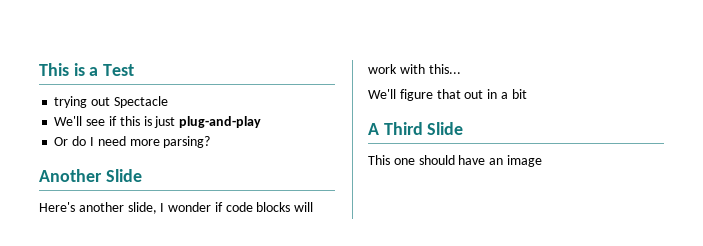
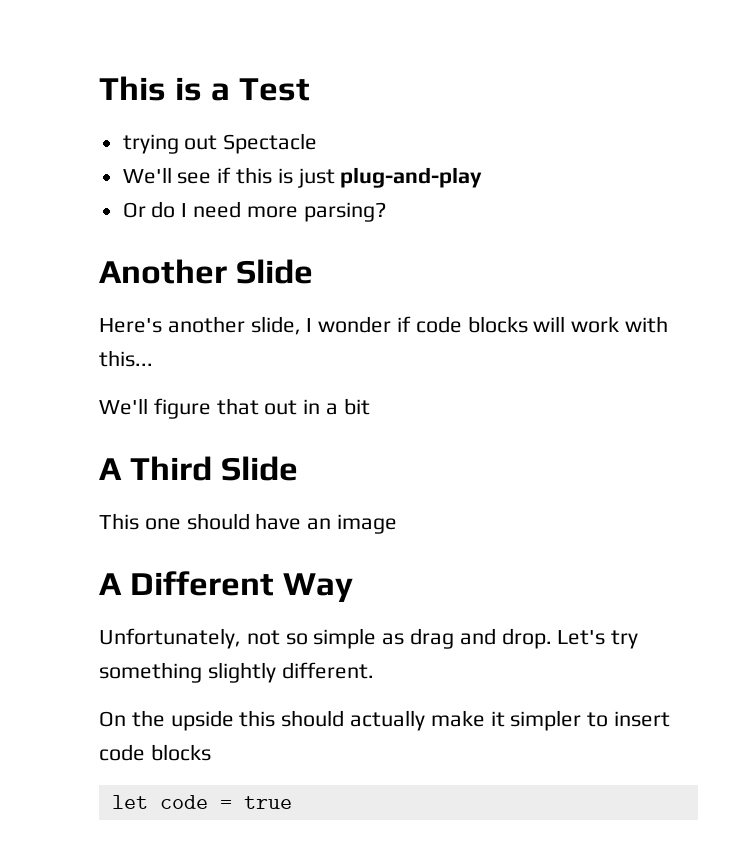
(542, 161) none -> [99,571,354,602] [99,628,639,649] [99,662,374,683] [99,710,671,731] [99,744,211,761] [111,795,292,809] // A Different Way // Unfortunately, not so simple as drag and drop. Let's try something slightly different. // On the upside this should actually make it simpler to insert code blocks // let code = true

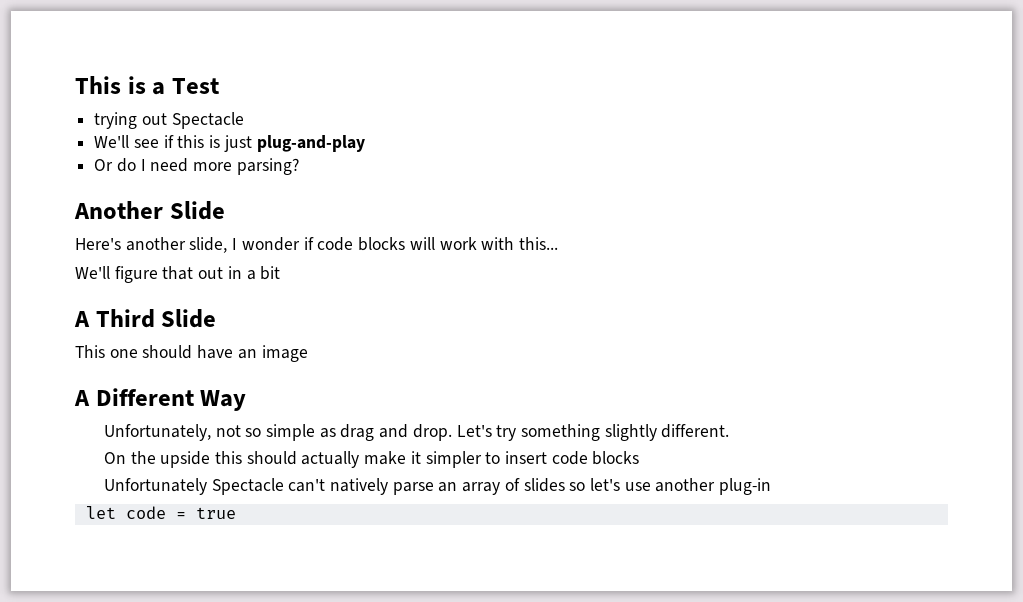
(211, 752) none -> [103,478,772,495] // Unfortunately Spectacle can't natively parse an array of slides so let's use another plug-in

